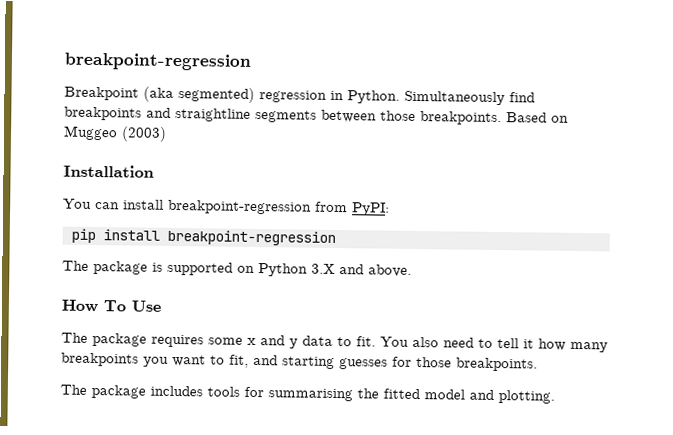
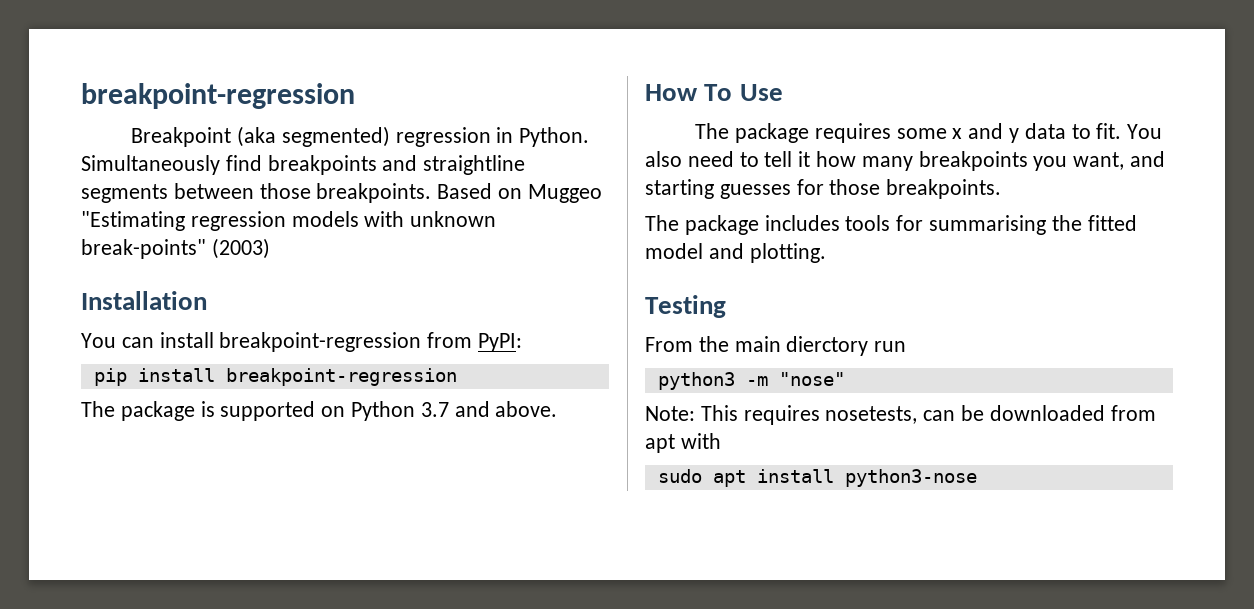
(118, 133) none -> [81,211,497,231] [81,239,206,259] "Estimating regression models with unknown break-points"
[311,263,335,274] 3.X -> [420,402,449,417] 3.7
[172,354,249,368] want to fit, -> [1073,152,1125,170] want,
(555, 397) none -> [645,295,726,318] [645,336,907,356] [657,372,845,390] [645,405,1156,425] [645,433,721,453] [657,469,977,487] // Testing // From the main dierctory run // python3 -m "nose" // Note: This requires nosetests, can be downloaded from apt with // sudo apt install python3-nose

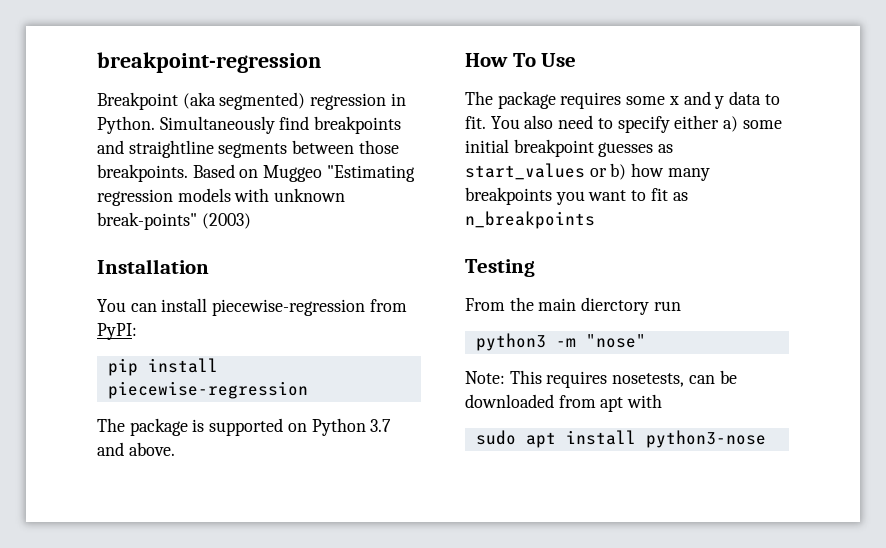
[219,332,422,352] breakpoint-regression -> [212,299,366,316] piecewise-regression
[225,368,457,386] breakpoint-regression -> [107,381,308,399] piecewise-regression
[764,151,1166,171] [645,179,1002,199] [645,215,1137,235] [645,243,826,263] tell it how many breakpoints you want, and starting guesses for those breakpoints. // The package includes tools for summarising the fitted model and plotting. -> [617,115,782,133] [465,139,674,157] [465,163,710,181] [465,187,688,205] [465,211,595,229] specify either a) some initial breakpoint guesses as start_values or b) how many breakpoints you want to fit as n_breakpoints

